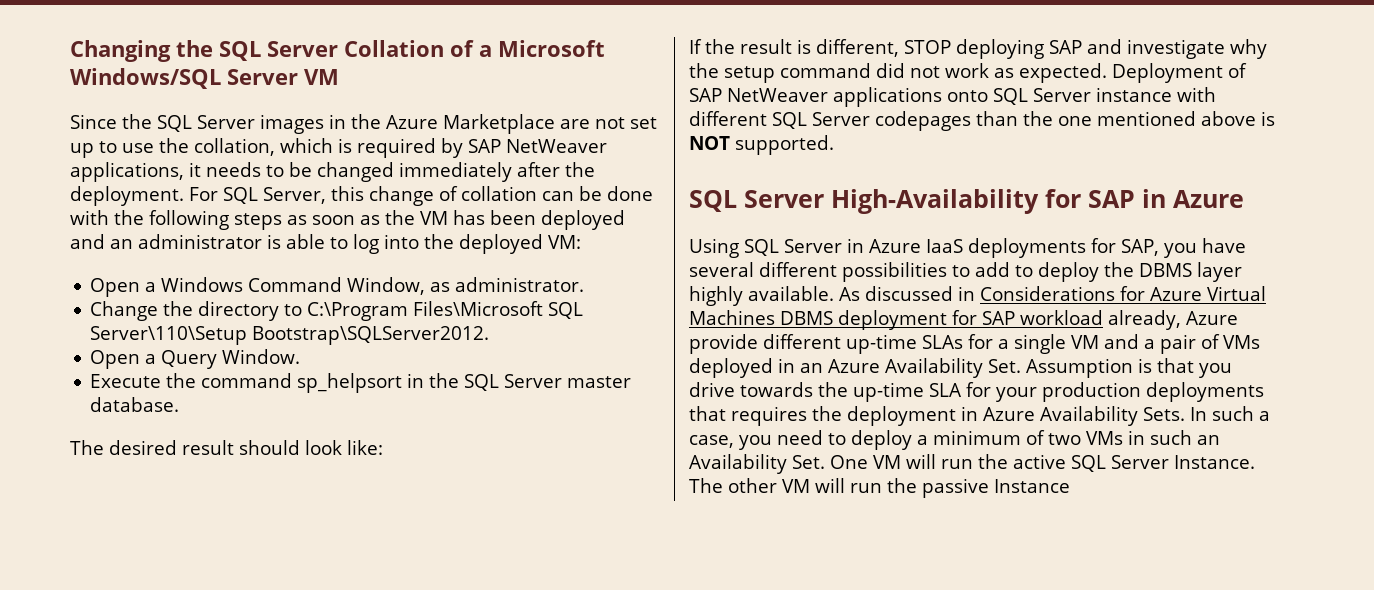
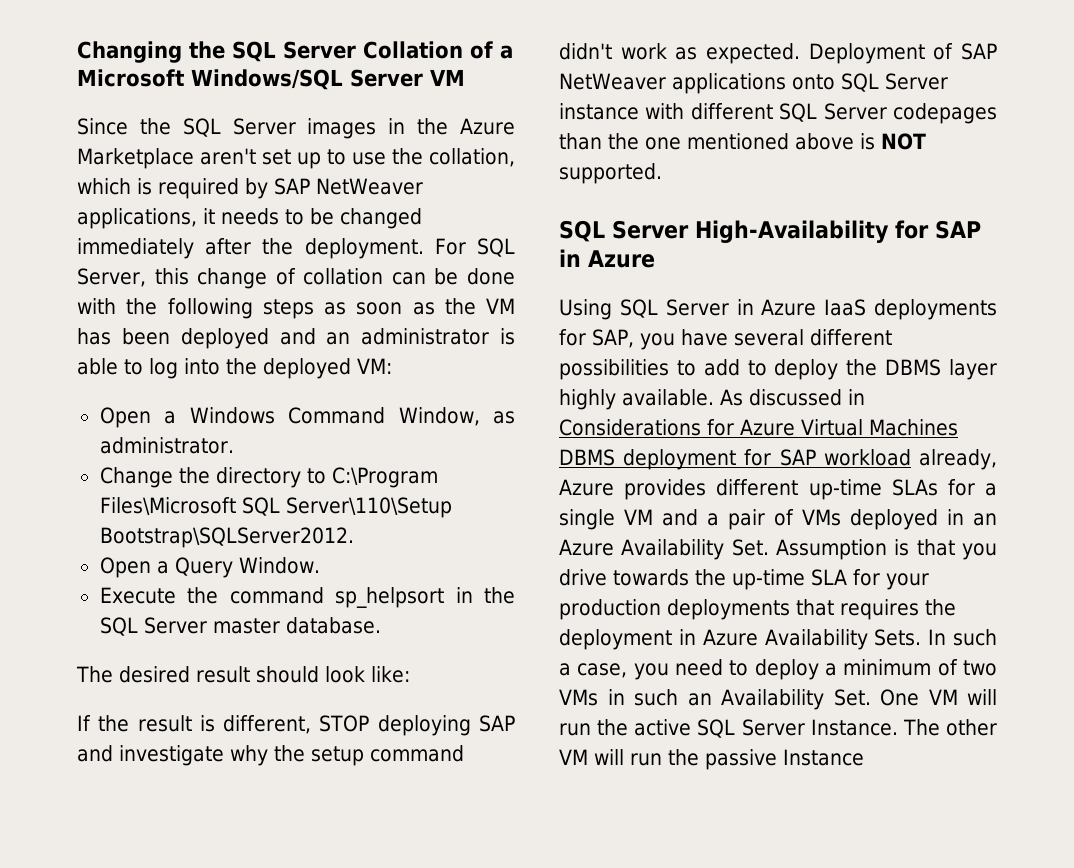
[560,117,625,129] are not -> [199,148,256,165] aren't
[876,63,940,78] did not -> [559,43,612,60] didn't
[689,334,758,354] provide -> [624,479,707,500] provides

